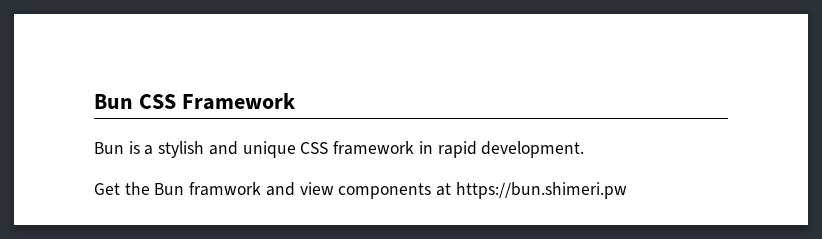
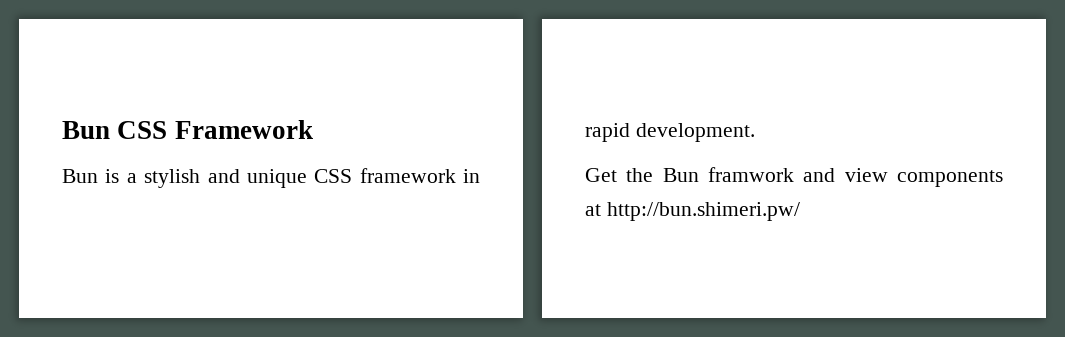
[455,182,627,199] https://bun.shimeri.pw -> [606,202,800,221] http://bun.shimeri.pw/

